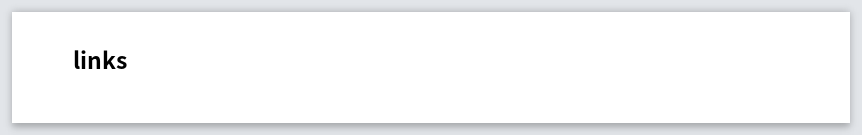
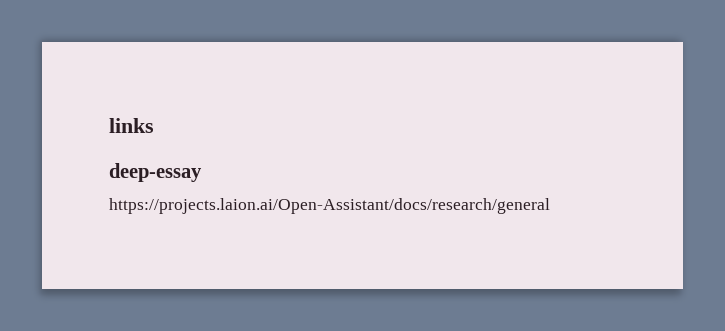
(127, 59) none -> [109,163,202,182] [109,198,550,214] // deep-essay // https://projects.laion.ai/Open-Assistant/docs/research/general

